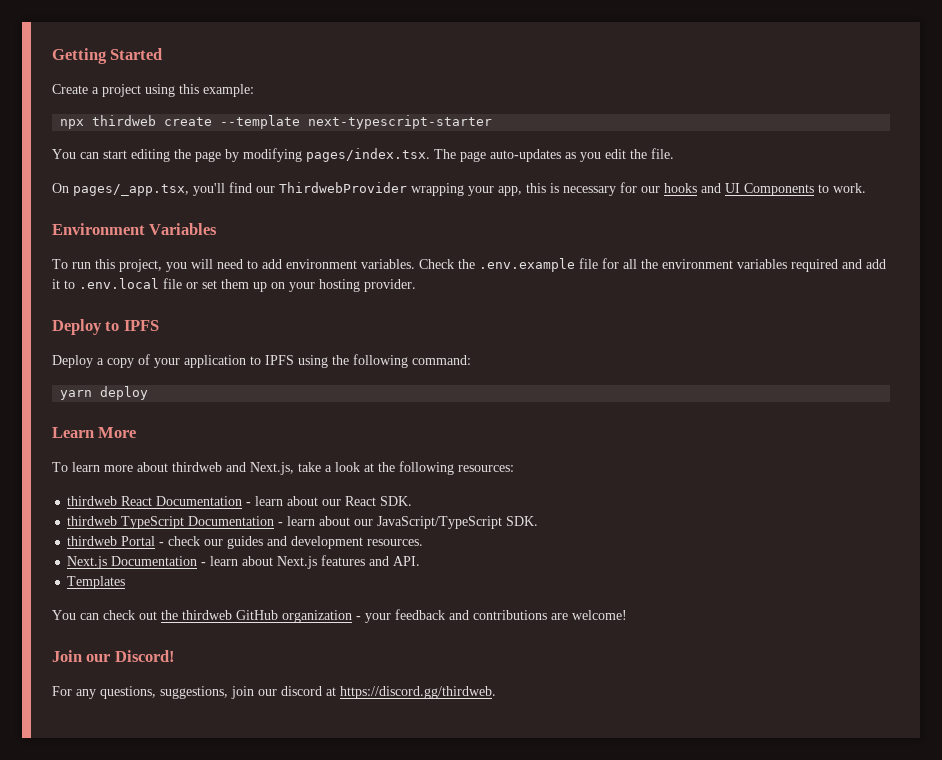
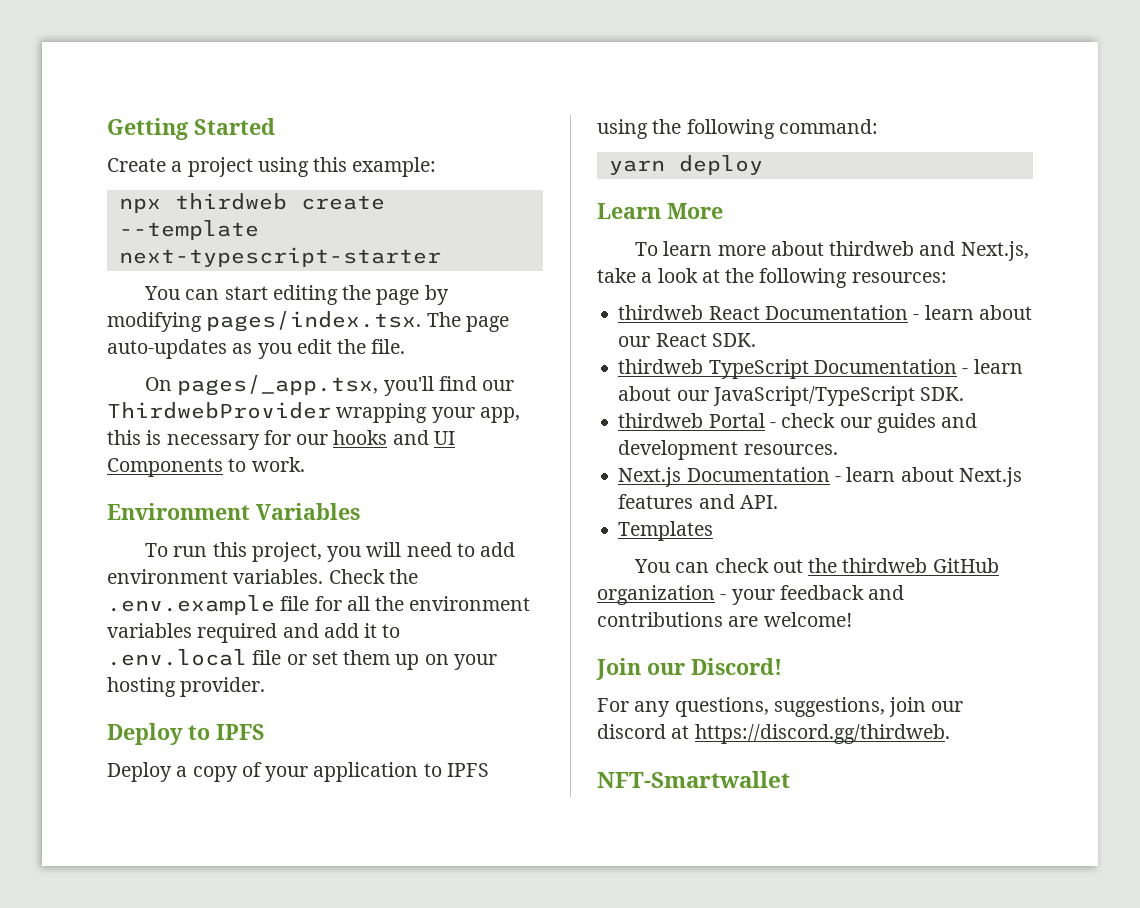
(496, 692) none -> [597,771,790,788] // NFT-Smartwallet

